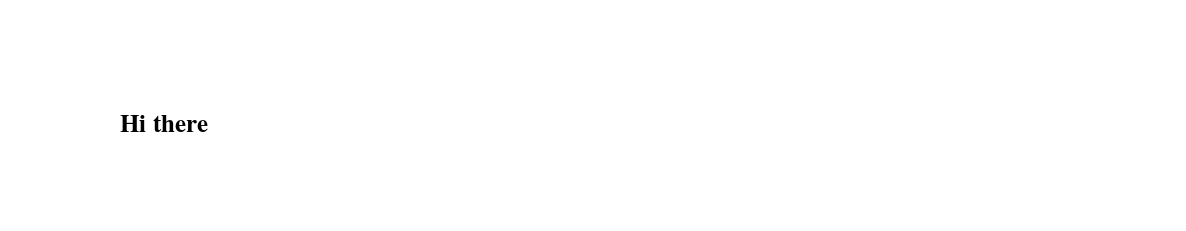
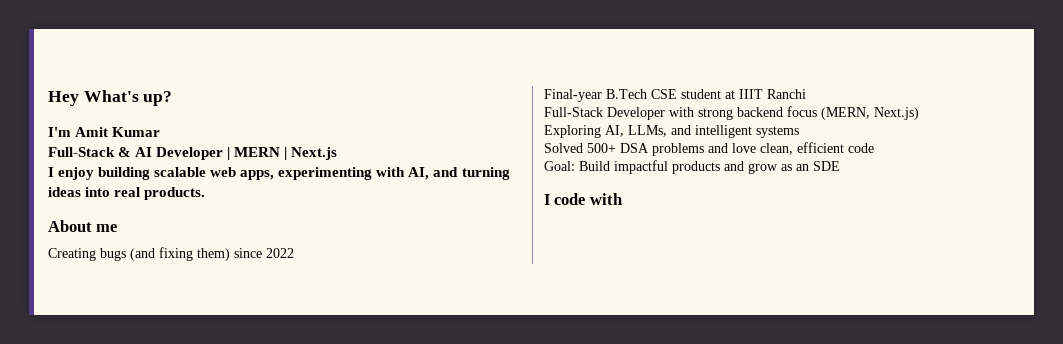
[120,115,208,132] Hi there -> [48,90,173,106] [48,127,161,137] [48,147,338,160] [48,167,510,180] [48,187,206,200] [48,220,118,232] [48,247,294,261] [544,89,806,102] [544,106,919,120] [544,125,799,138] [544,142,874,156] [544,160,840,174] [544,193,622,205] Hey What's up? // I'm Amit Kumar // Full-Stack & AI Developer | MERN | Next.js // I enjoy building scalable web apps, experimenting with AI, and turning ideas into real products. // About me // Creating bugs (and fixing them) since 2022 // Final-year B.Tech CSE student at IIIT Ranchi // Full-Stack Developer with strong backend focus (MERN, Next.js) // Exploring AI, LLMs, and intelligent systems // Solved 500+ DSA problems and love clean, efficient code // Goal: Build impactful products and grow as an SDE // I code with

